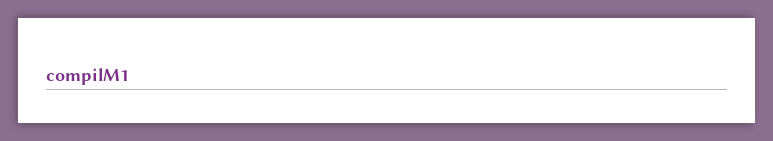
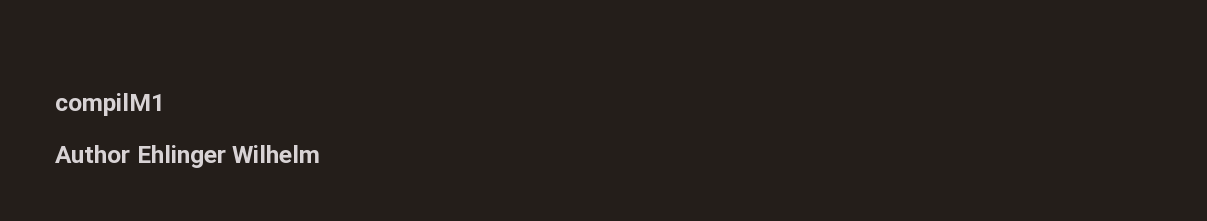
(129, 76) none -> [55,145,321,168] // Author Ehlinger Wilhelm

